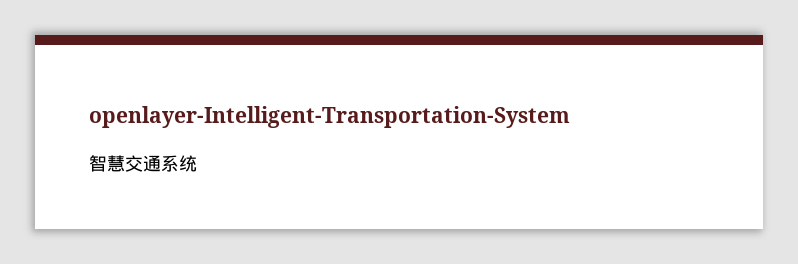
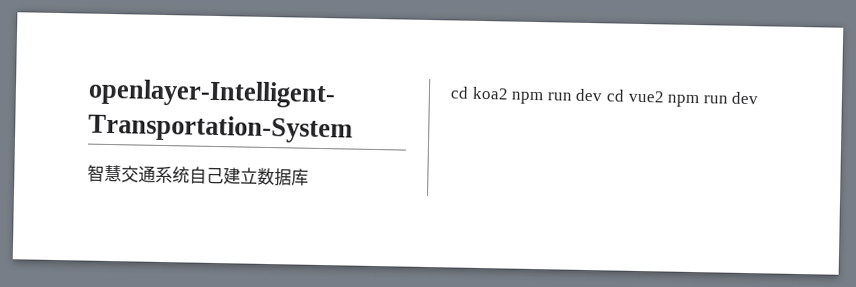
(197, 163) none -> [189,166,309,187] [450,86,760,108] 自己建立数据库 // cd koa2 npm run dev cd vue2 npm run dev

